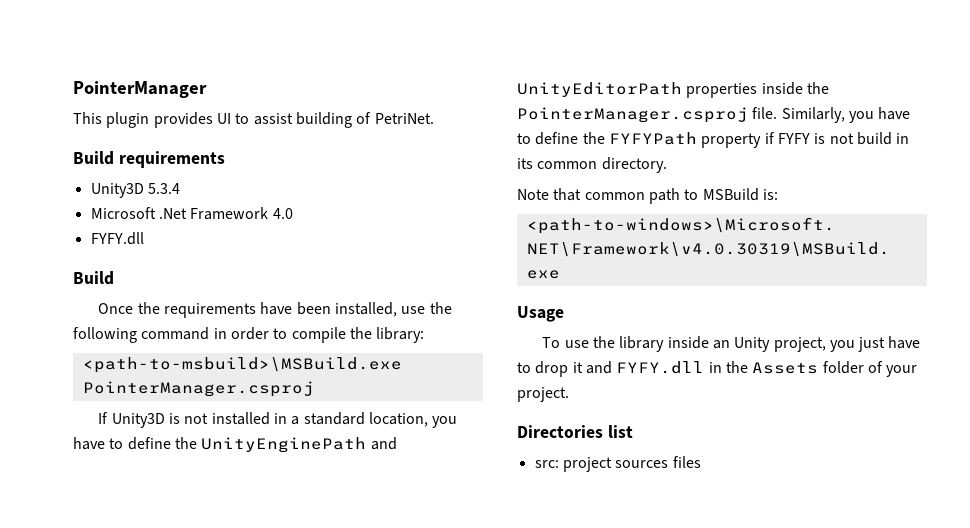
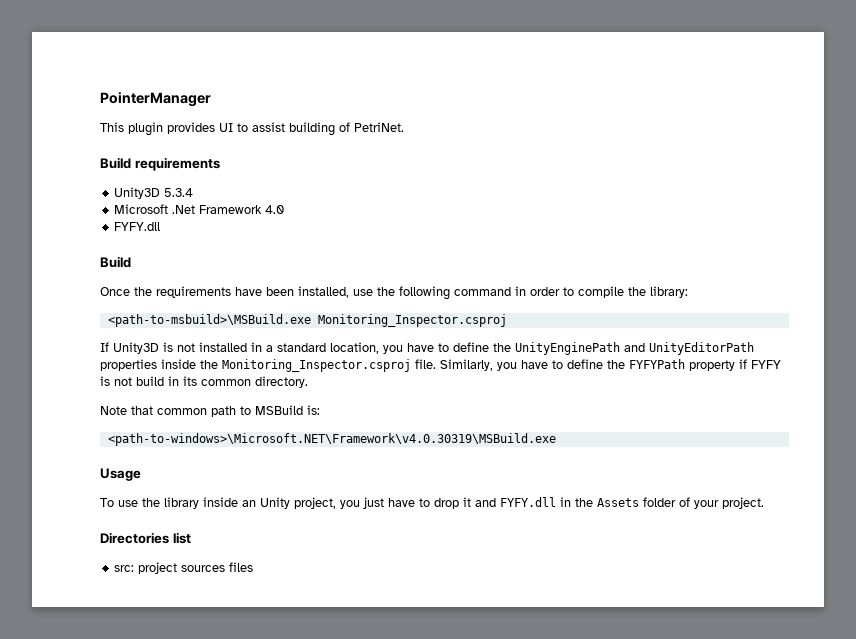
[82,381,314,397] PointerManager.csproj -> [317,314,507,327] Monitoring_Inspector.csproj
[517,107,748,123] PointerManager.csproj -> [222,359,411,372] Monitoring_Inspector.csproj

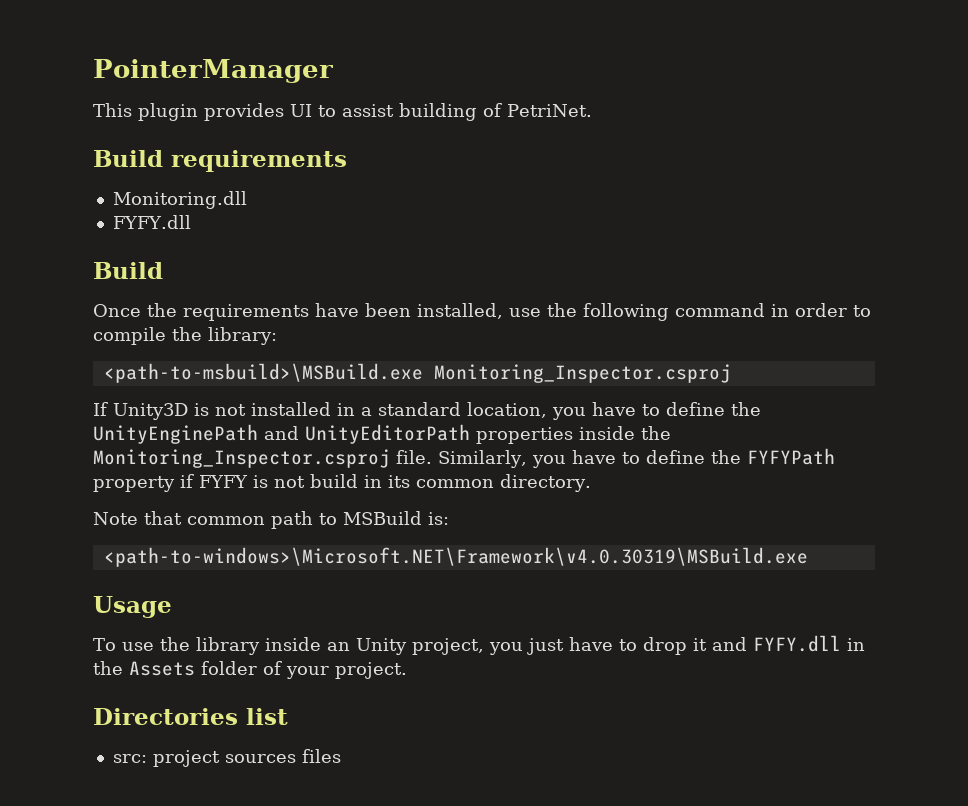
[114,187,194,199] [114,204,285,214] Unity3D 5.3.4 // Microsoft .Net Framework 4.0 -> [112,191,247,209] Monitoring.dll

